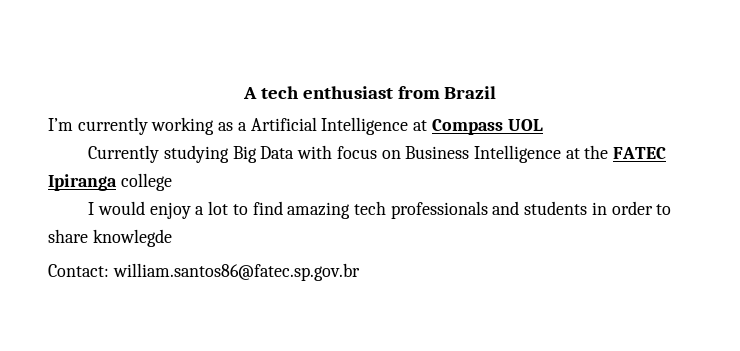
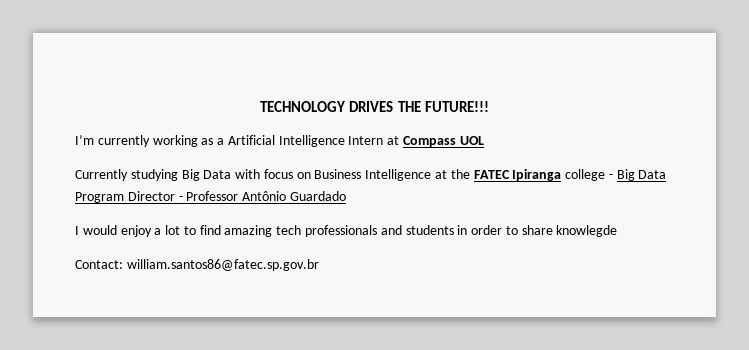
[242,86,497,99] A tech enthusiast from Brazil -> [260,101,489,112] TECHNOLOGY DRIVES THE FUTURE!!!
(409, 126) none -> [348,136,384,145] Intern
(172, 182) none -> [608,169,667,181] [75,191,346,203] - Big Data Program Director - Professor Antônio Guardado

